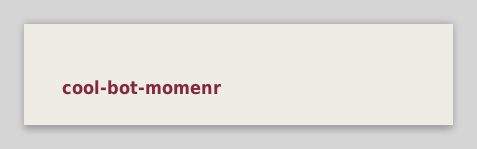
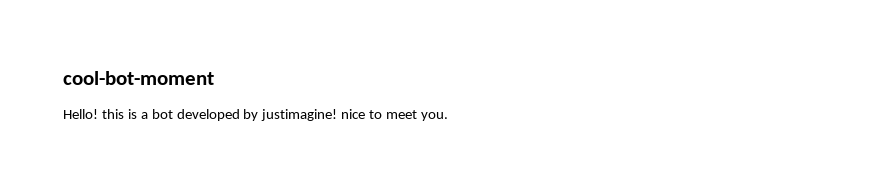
[62,80,221,95] cool-bot-momenr -> [63,71,214,85] [63,109,449,121] cool-bot-moment // Hello! this is a bot developed by justimagine! nice to meet you.

